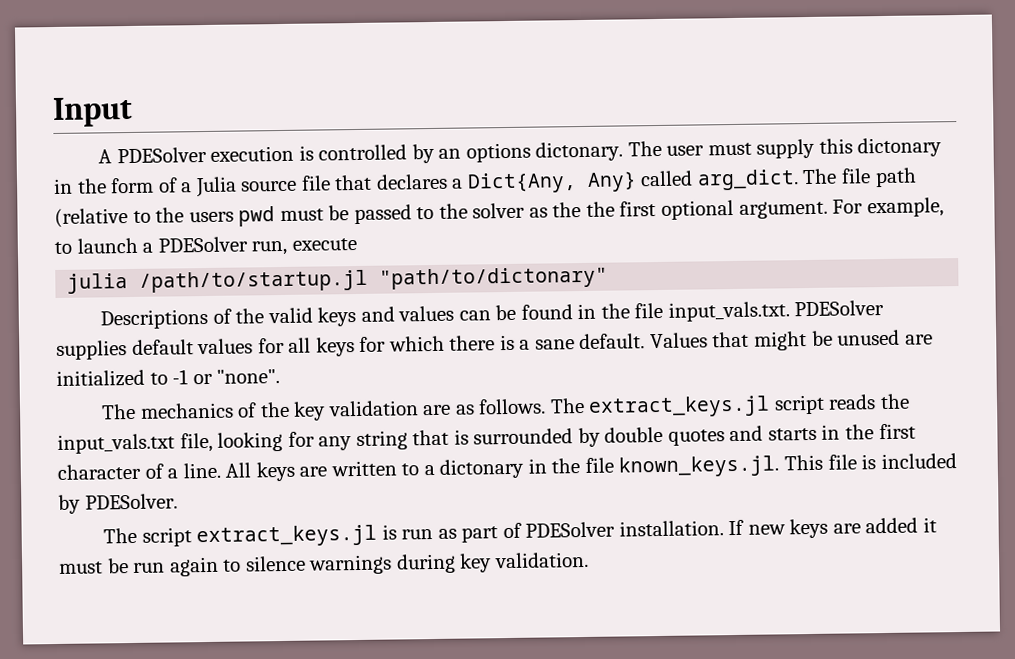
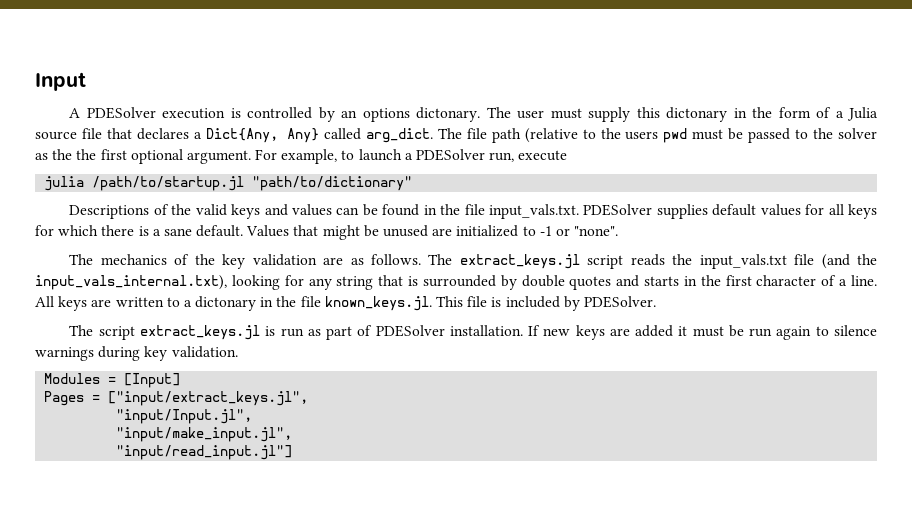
[379,266,609,290] "path/to/dictonary" -> [252,176,413,191] "path/to/dictionary"
[179,432,213,453] file, -> [794,254,877,269] [35,275,227,290] file (and the input_vals_internal.txt),
(589, 560) none -> [44,373,181,388] [44,391,309,406] [116,409,253,424] [116,427,293,442] [116,445,293,460] // Modules = [Input] // Pages = ["input/extract_keys.jl", // "input/Input.jl", // "input/make_input.jl", // "input/read_input.jl"]

